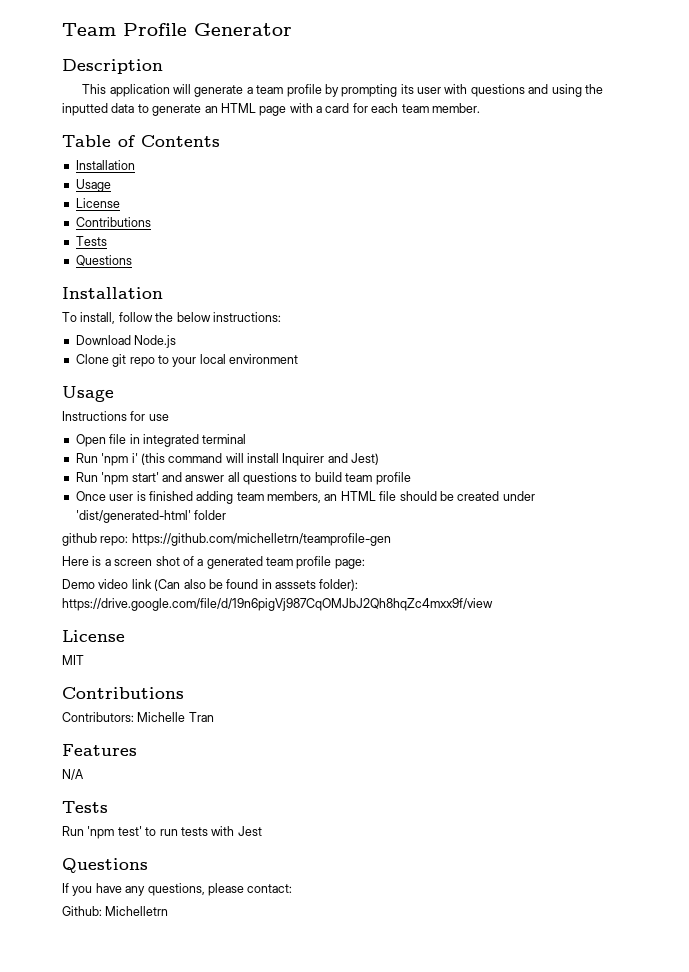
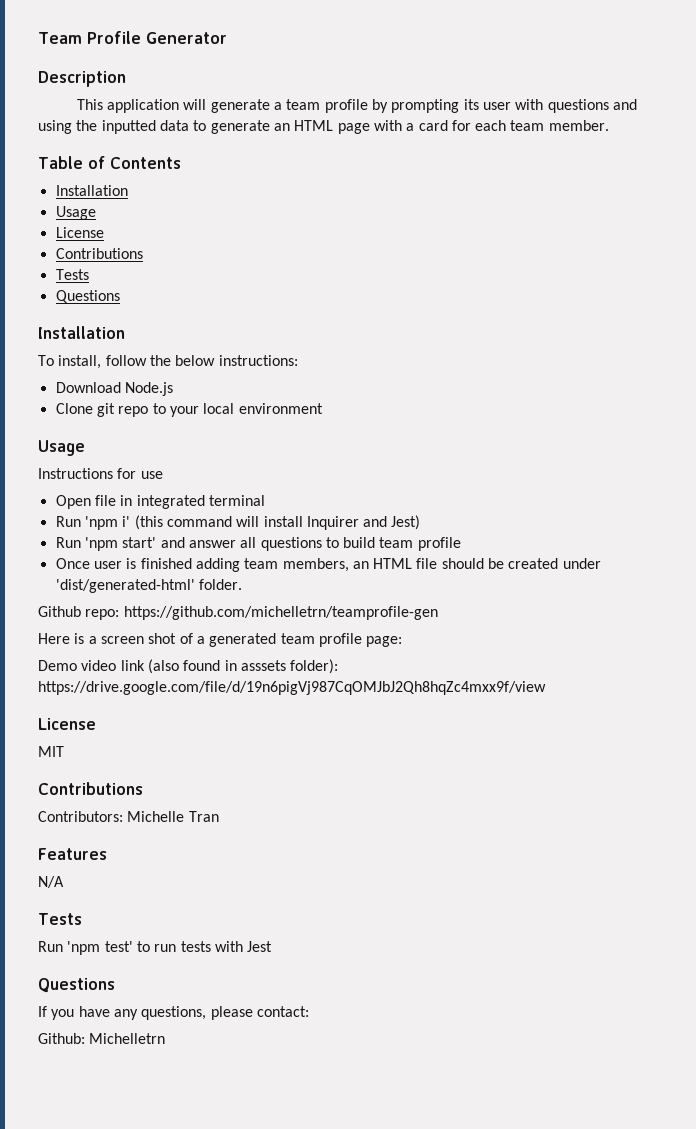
[194,510,227,520] [62,533,97,546] folder // github -> [198,579,242,590] [38,606,81,617] folder. // Github
[154,579,223,591] (Can also be -> [147,659,179,674] (also

